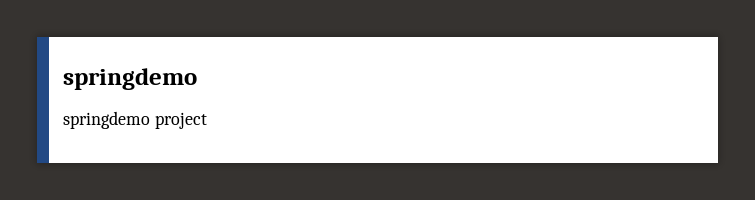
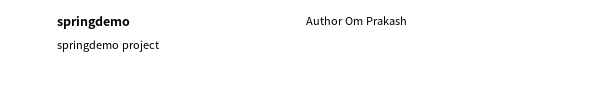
(207, 120) none -> [306,16,407,25] // Author Om Prakash

